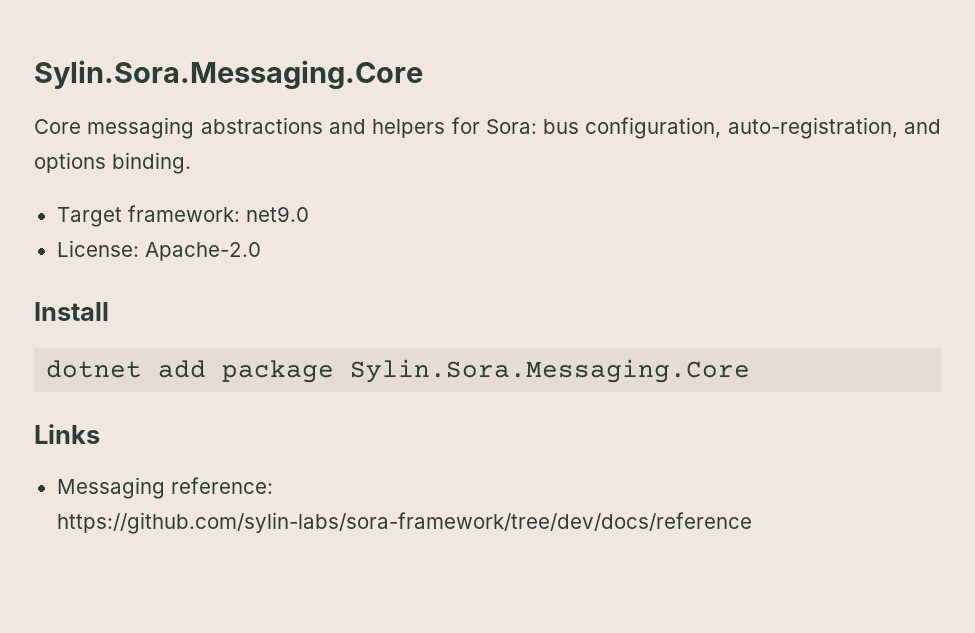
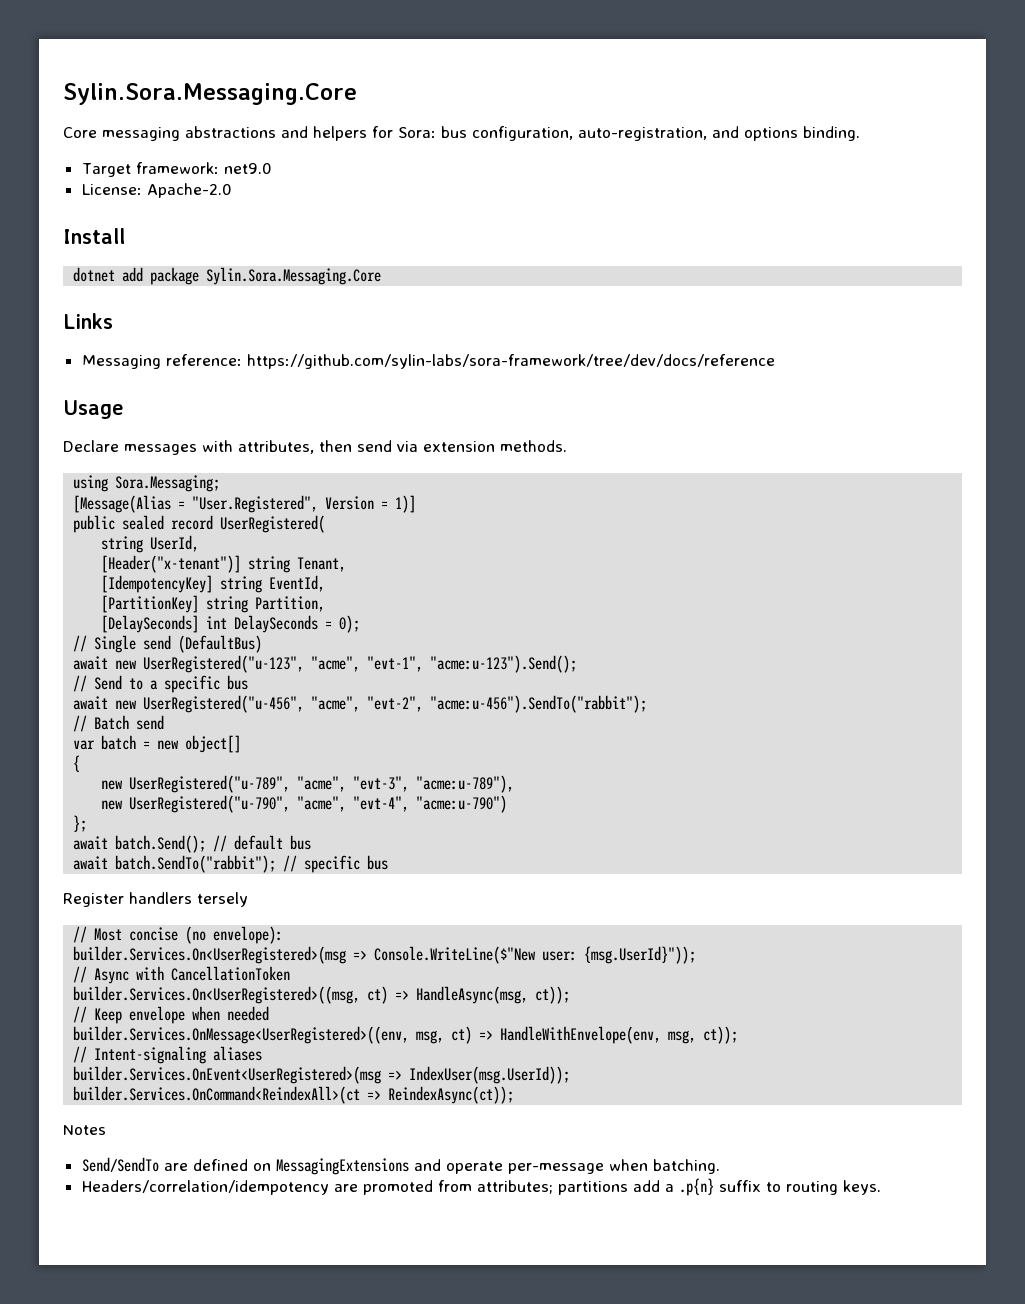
(752, 523) none -> [63,400,124,419] [63,440,567,455] [73,475,221,492] [73,495,417,513] [73,515,326,533] [101,535,200,553] [101,555,347,573] [101,575,326,593] [101,595,326,613] [101,615,361,633] [73,635,263,653] [73,655,578,673] [73,675,249,693] [73,695,648,713] [73,715,165,732] [73,735,242,753] [73,755,81,772] [101,775,515,793] [101,795,508,813] [73,815,88,832] [73,835,312,853] [73,855,389,873] [63,892,248,907] [73,926,284,944] [73,946,697,964] [73,966,291,984] [73,986,571,1004] [73,1006,270,1024] [73,1026,739,1044] [73,1046,263,1064] [73,1066,571,1084] [73,1086,515,1104] [63,1125,106,1135] [81,1157,720,1175] [81,1178,881,1196] // Usage // Declare messages with attributes, then send via extension methods. // using Sora.Messaging; // [Message(Alias = "User.Registered", Version = 1)] // public sealed record UserRegistered( // string UserId, // [Header("x-tenant")] string Tenant, // [IdempotencyKey] string EventId, // [PartitionKey] string Partition, // [DelaySeconds] int DelaySeconds = 0); // // Single send (DefaultBus) // await new UserRegistered("u-123", "acme", "evt-1", "acme:u-123").Send(); // // Send to a specific bus // await new UserRegistered("u-456", "acme", "evt-2", "acme:u-456").SendTo("rabbit"); // // Batch send // var batch = new object[] // { // new UserRegistered("u-789", "acme", "evt-3", "acme:u-789"), // new UserRegistered("u-790", "acme", "evt-4", "acme:u-790") // }; // await batch.Send(); // default bus // await batch.SendTo("rabbit"); // specific bus // Register handlers tersely // // Most concise (no envelope): // builder.Services.On<UserRegistered>(msg => Console.WriteLine($"New user: {msg.UserId}")); // // Async with CancellationToken // builder.Services.On<UserRegistered>((msg, ct) => HandleAsync(msg, ct)); // // Keep envelope when needed // builder.Services.OnMessage<UserRegistered>((env, msg, ct) => HandleWithEnvelope(env, msg, ct)); // // Intent-signaling aliases // builder.Services.OnEvent<UserRegistered>(msg => IndexUser(msg.UserId)); // builder.Services.OnCommand<ReindexAll>(ct => ReindexAsync(ct)); // Notes // Send/SendTo are defined on MessagingExtensions and operate per-message when batching. // Headers/correlation/idempotency are promoted from attributes; partitions add a .p{n} suffix to routing keys.

